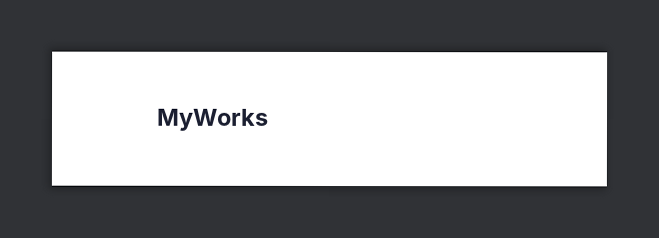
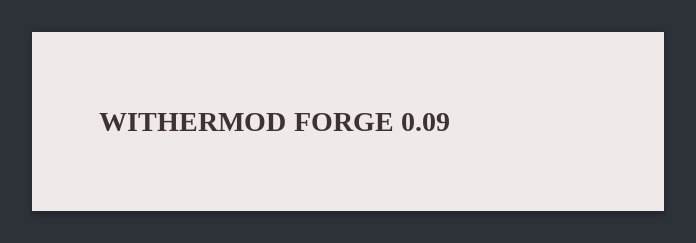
[156,108,269,131] MyWorks -> [99,113,451,131] WITHERMOD FORGE 0.09

